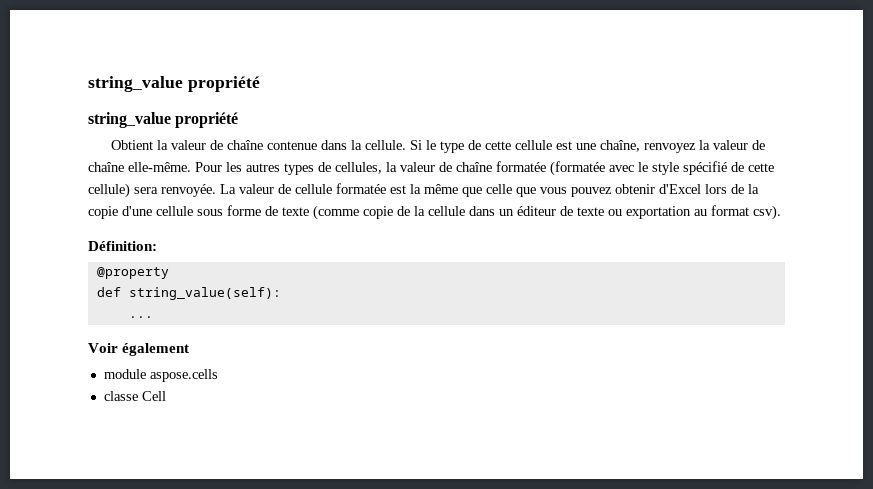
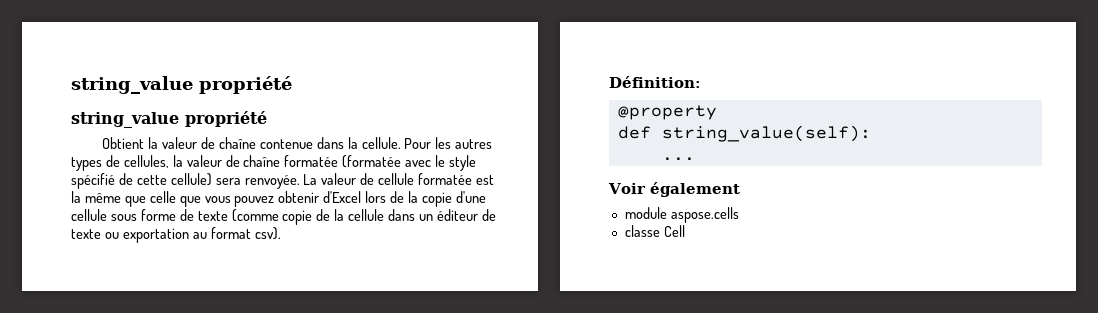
[409,140,765,153] [88,162,191,172] Si le type de cette cellule est une chaîne, renvoyez la valeur de chaîne elle-même. -> (401, 143) none

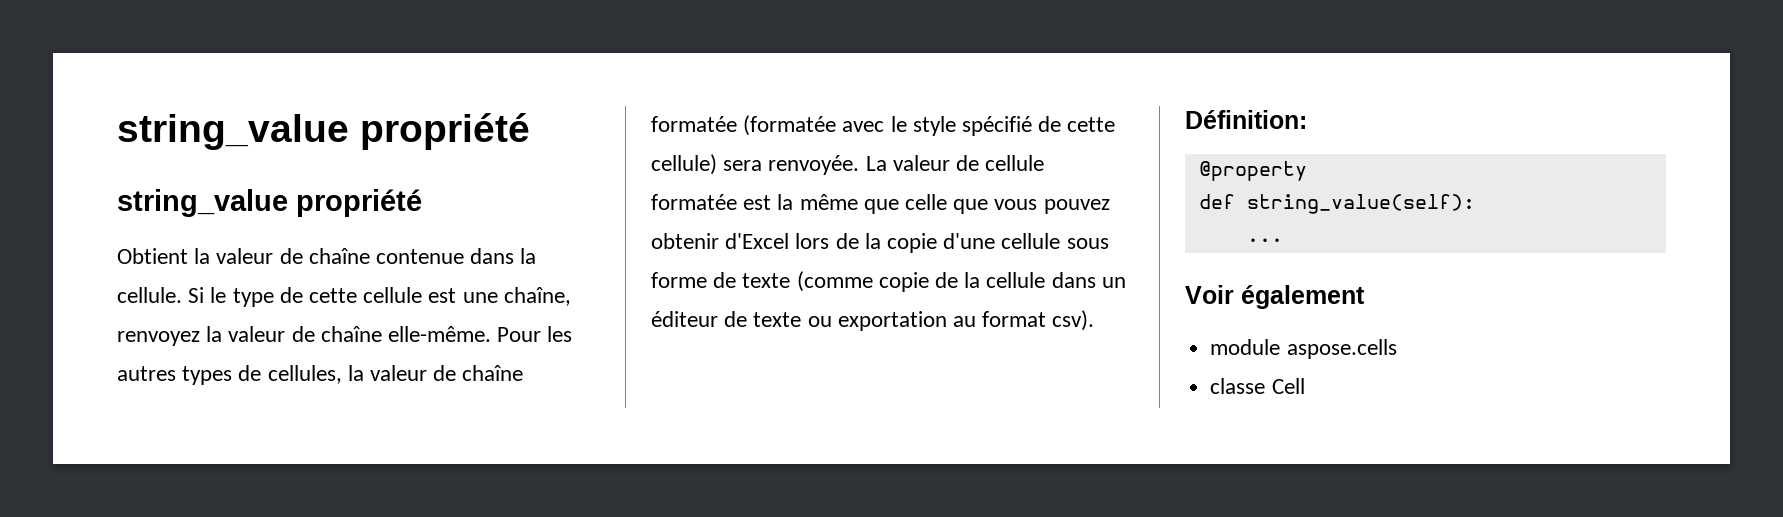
(401, 143) none -> [188,287,571,307] [117,326,492,346] Si le type de cette cellule est une chaîne, renvoyez la valeur de chaîne elle-même.

